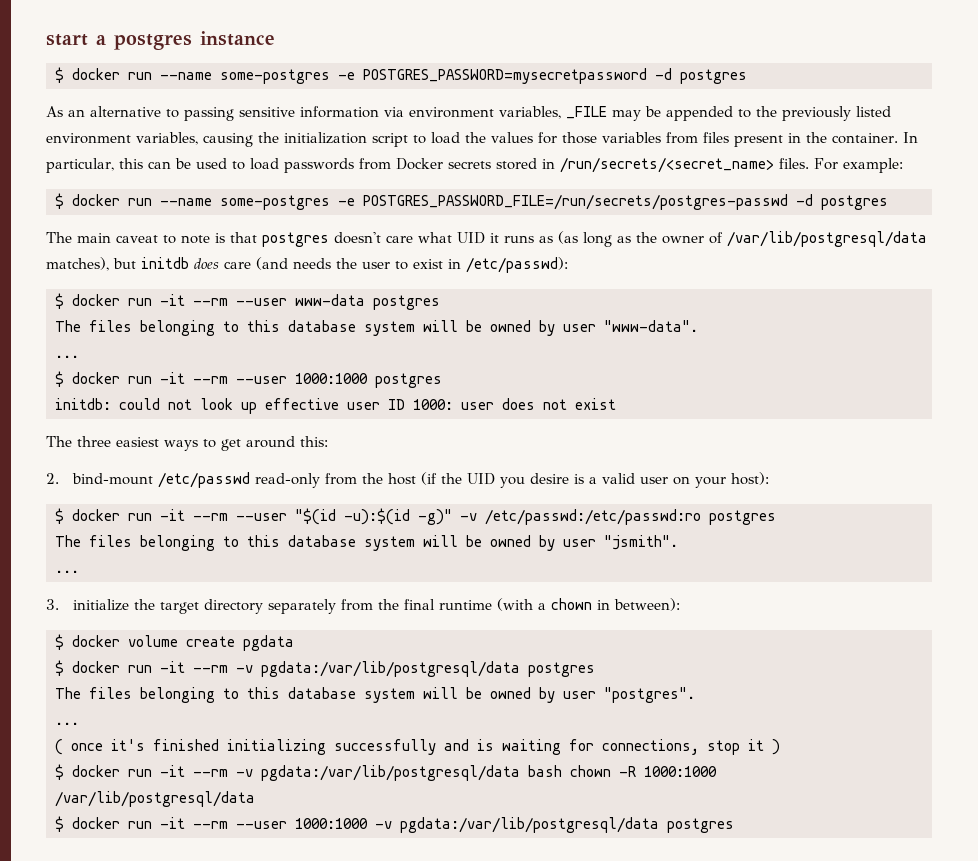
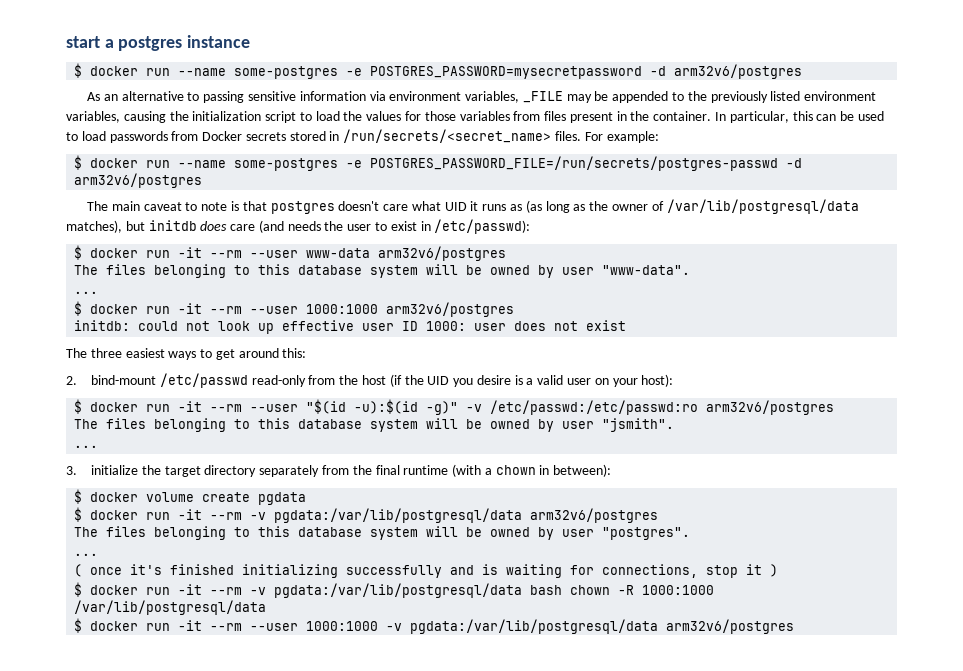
[680,69,747,84] postgres -> [674,64,803,79] arm32v6/postgres
[821,195,888,210] postgres -> [74,173,203,188] arm32v6/postgres
[373,295,440,310] postgres -> [378,246,507,261] arm32v6/postgres
[375,373,442,388] postgres -> [386,302,515,317] arm32v6/postgres
[709,510,776,525] postgres -> [706,400,835,415] arm32v6/postgres
[528,662,595,677] postgres -> [530,508,659,523] arm32v6/postgres
[667,818,734,833] postgres -> [666,619,795,634] arm32v6/postgres

